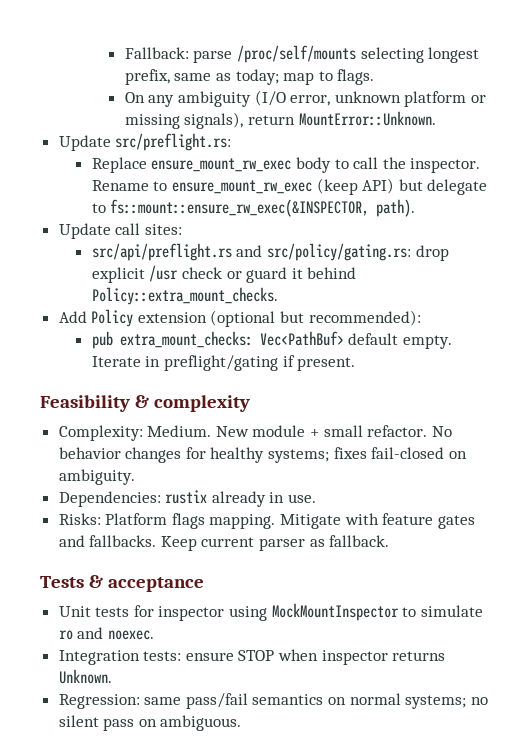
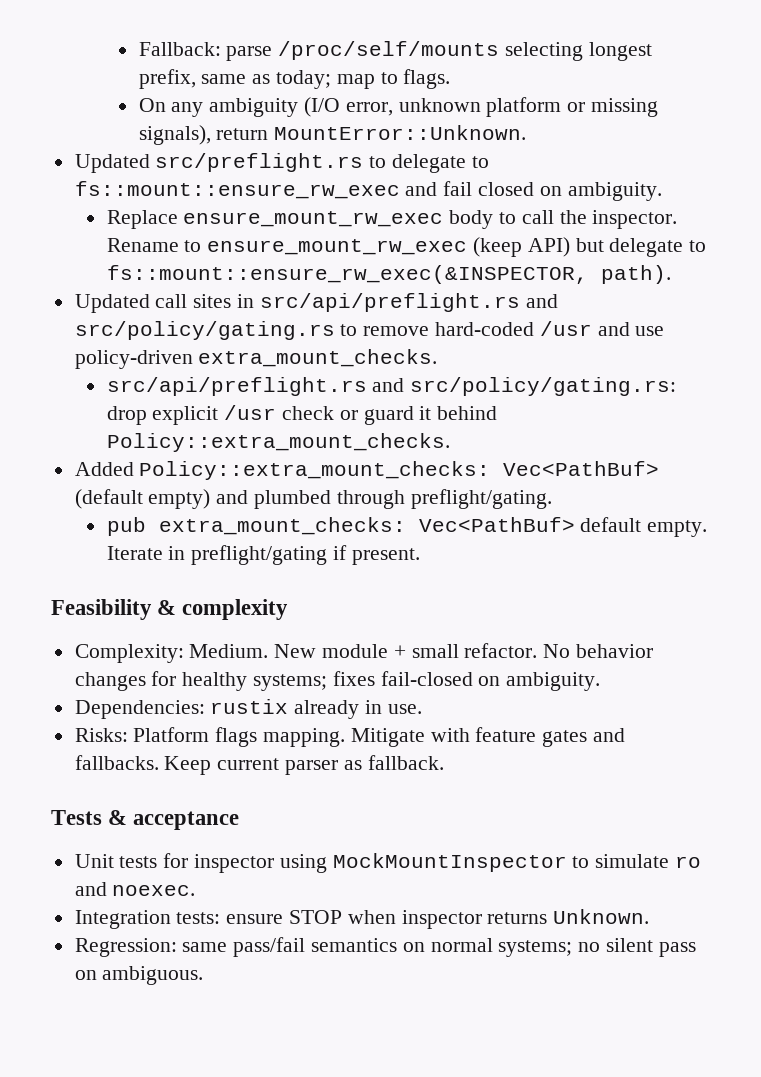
[58,133,232,151] Update src/preflight.rs: -> [74,153,489,173] [74,181,662,201] Updated src/preflight.rs to delegate to fs::mount::ensure_rw_exec and fail closed on ambiguity.
[58,223,182,239] Update call sites: -> [74,293,558,313] [74,321,665,340] [74,349,438,369] Updated call sites in src/api/preflight.rs and src/policy/gating.rs to remove hard-coded /usr and use policy-driven extra_mount_checks.
[58,309,421,327] Add Policy extension (optional but recommended): -> [74,461,660,480] [74,489,552,509] Added Policy::extra_mount_checks: Vec<PathBuf> (default empty) and plumbed through preflight/gating.

